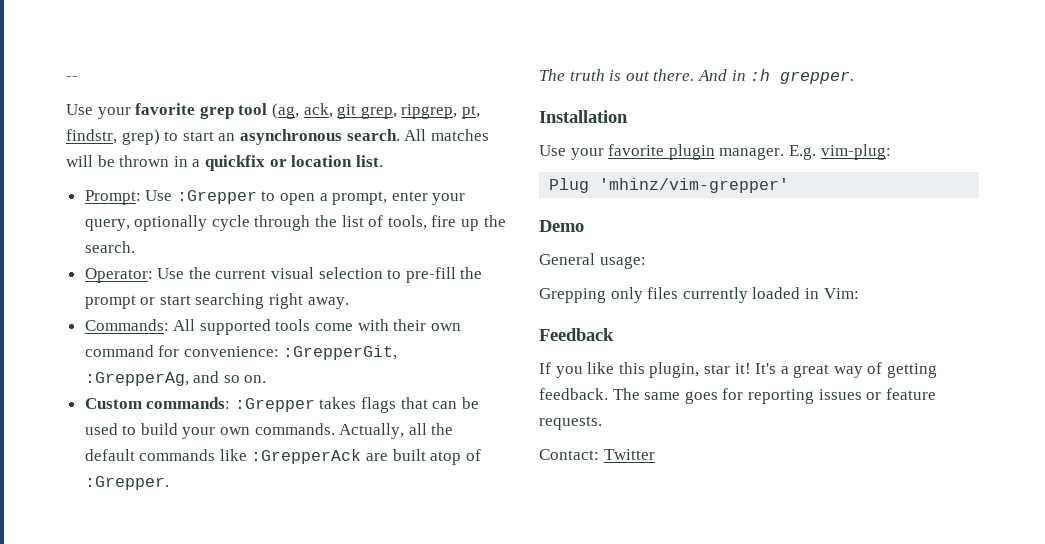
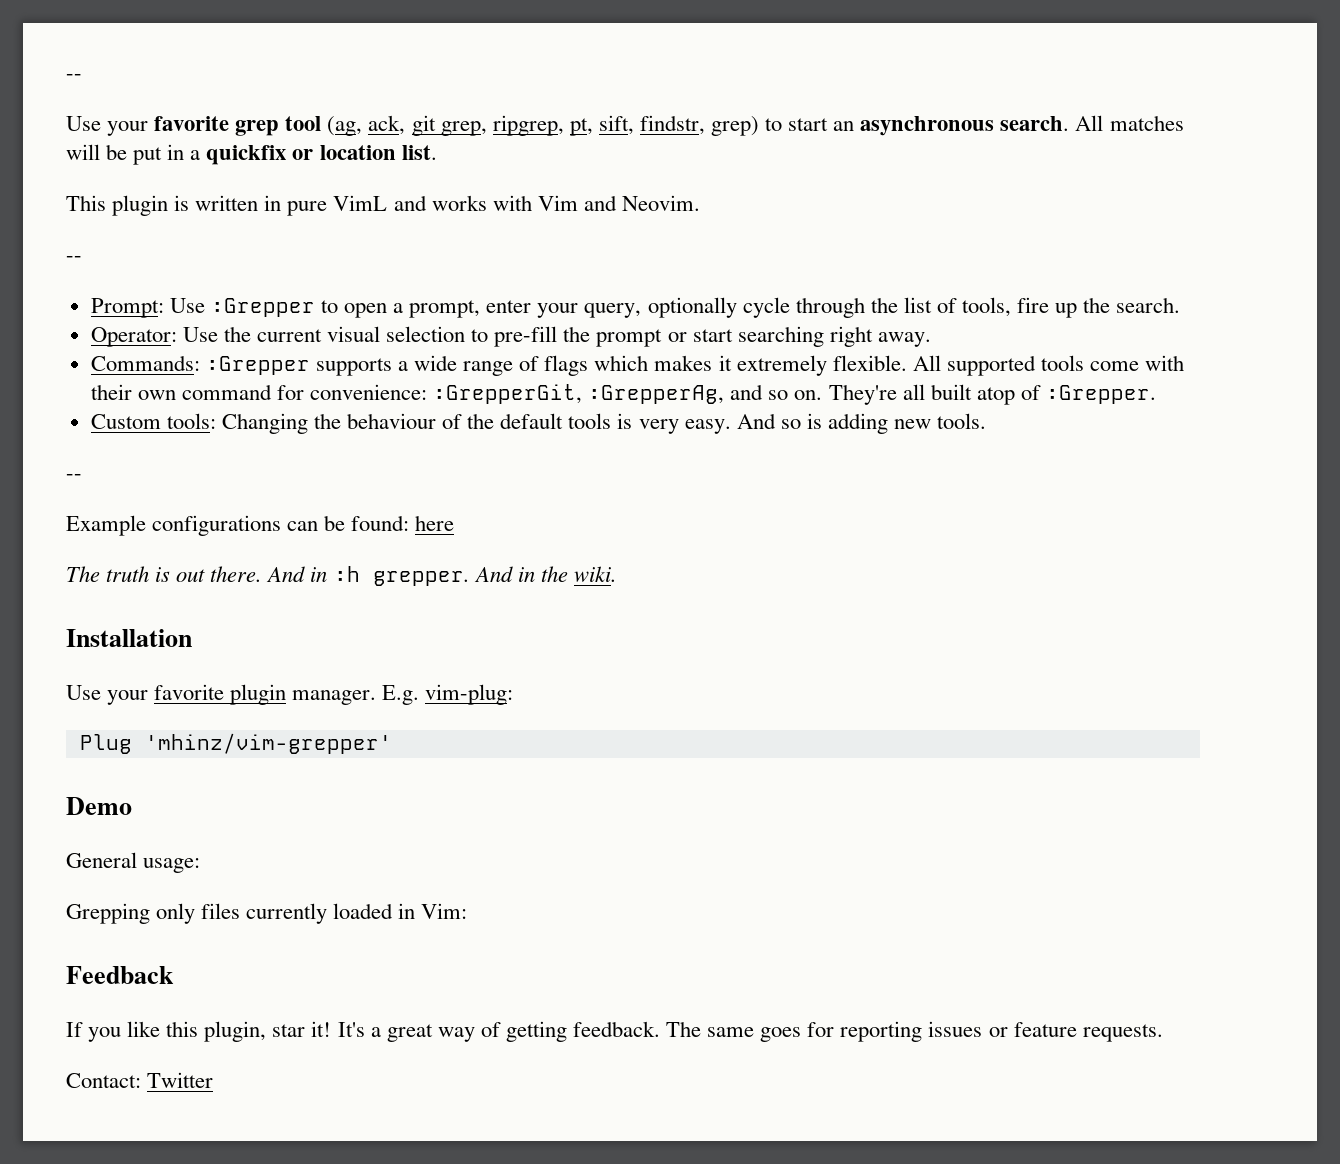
(480, 112) none -> [598,115,634,135] sift,
[119,155,170,167] thrown -> [133,147,163,165] put
(383, 161) none -> [66,195,700,216] [66,256,82,262] // This plugin is written in pure VimL and works with Vim and Neovim. // --
(169, 325) none -> [205,355,907,376] :Grepper supports a wide range of flags which makes it extremely flexible.
[84,397,479,413] [84,423,454,439] [84,449,481,465] [84,476,169,490] // Custom commands: :Grepper takes flags that can be used to build your own commands. Actually, all the default commands like :GrepperAck are built atop of :Grepper. -> [828,384,1156,405] [90,413,987,434] [66,474,82,480] [66,515,455,536] They're all built atop of :Grepper. // Custom tools: Changing the behaviour of the default tools is very easy. And so is adding new tools. // -- // Example configurations can be found: here
(855, 77) none -> [473,566,617,582] And in the wiki.

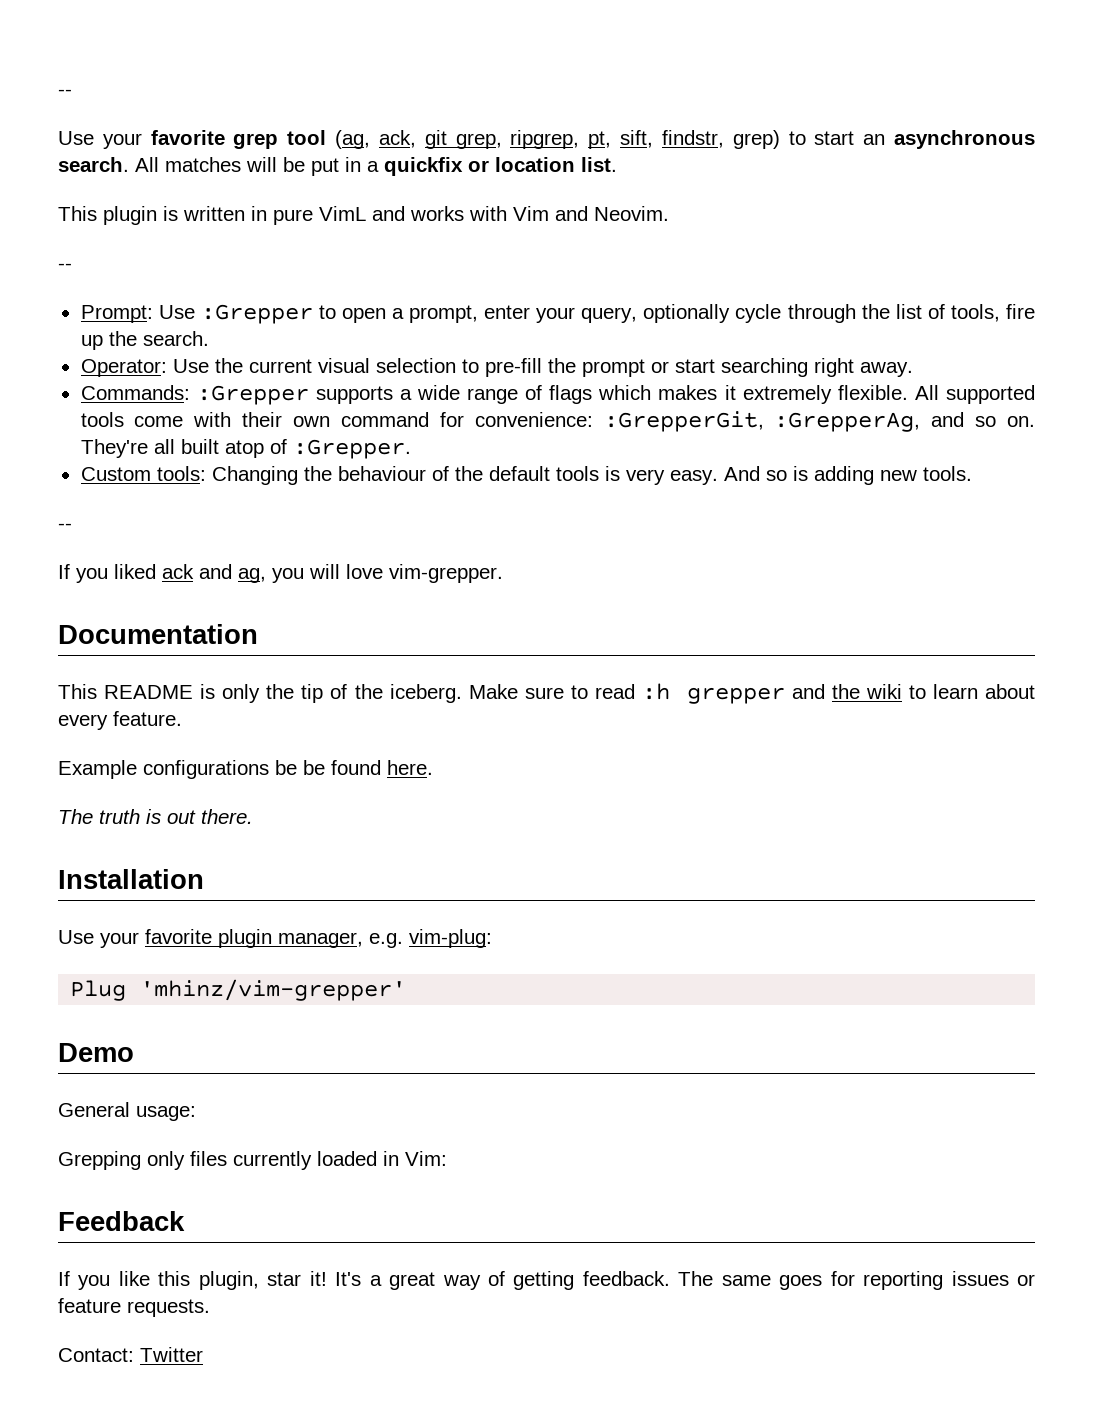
[66,515,455,536] Example configurations can be found: here -> [58,564,503,583] [58,624,258,644] [58,683,1035,704] [58,711,182,730] [58,760,433,779] If you liked ack and ag, you will love vim-grepper. // Documentation // This README is only the tip of the iceberg. Make sure to read :h grepper and the wiki to learn about every feature. // Example configurations be be found here.
[266,566,617,586] And in :h grepper. And in the wiki. -> (253, 816) none
[292,685,420,705] manager. E.g. -> [278,932,403,948] manager, e.g.

